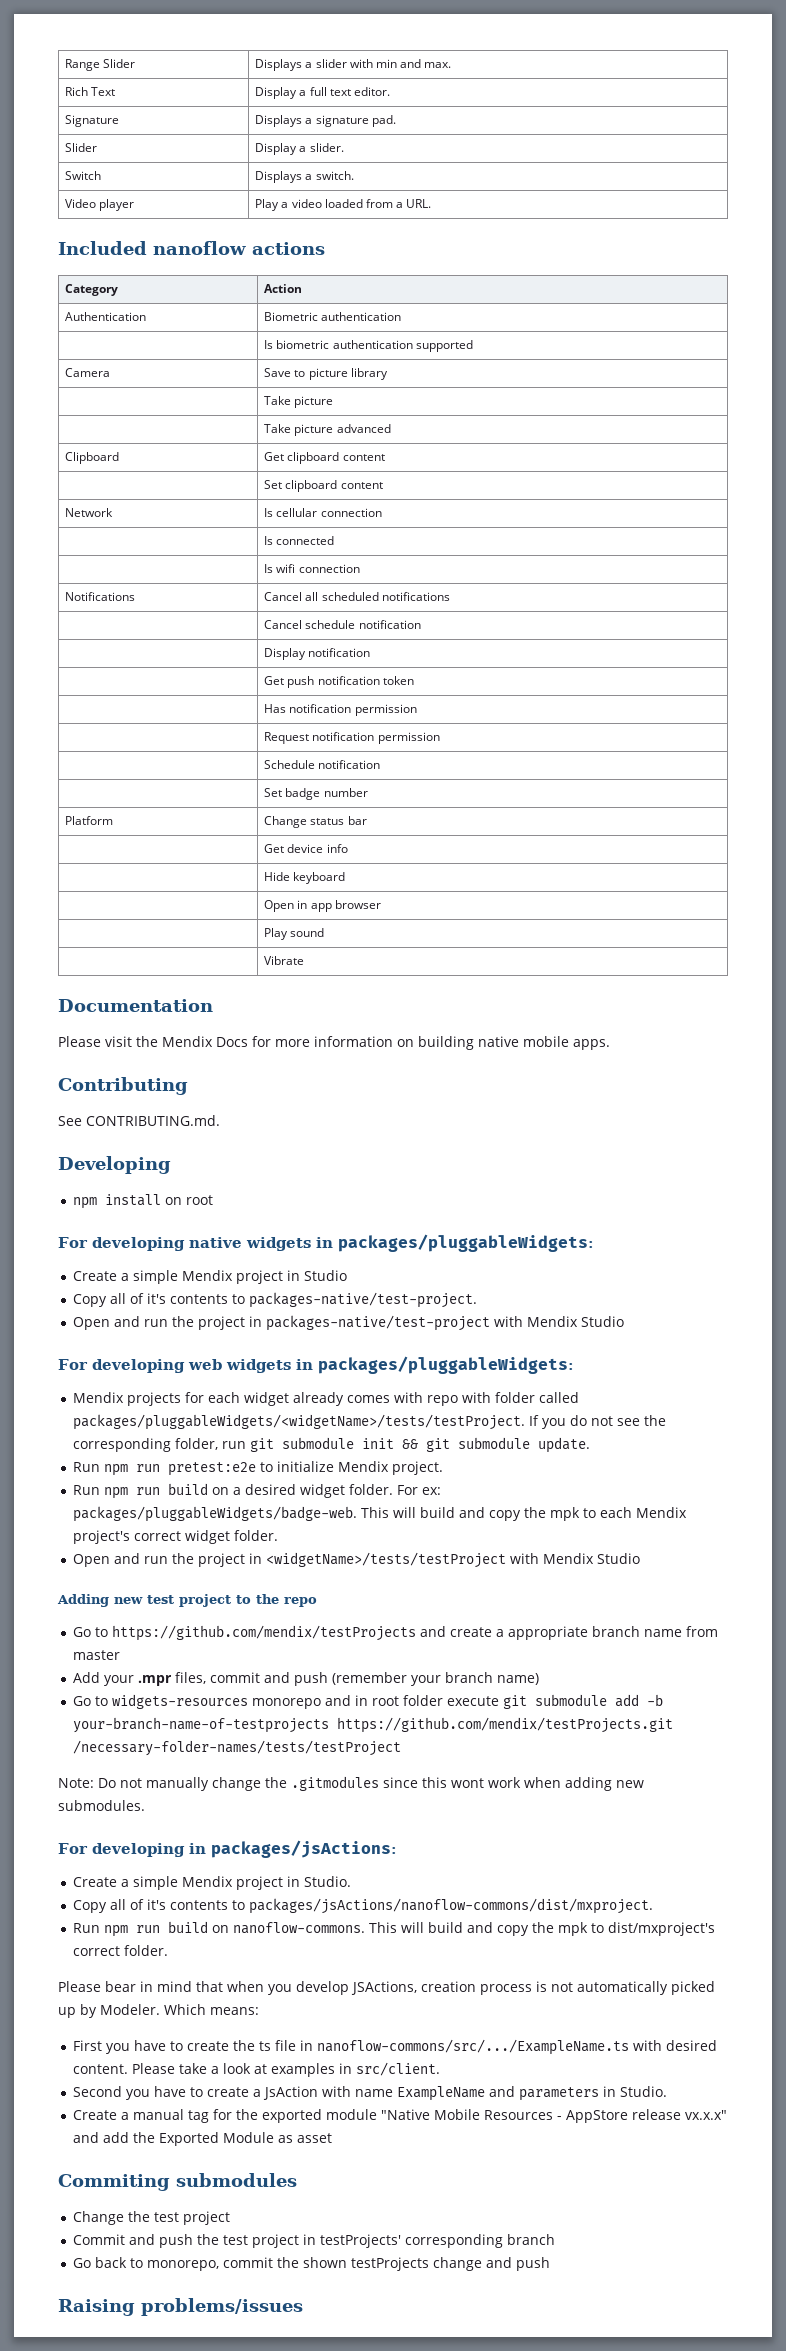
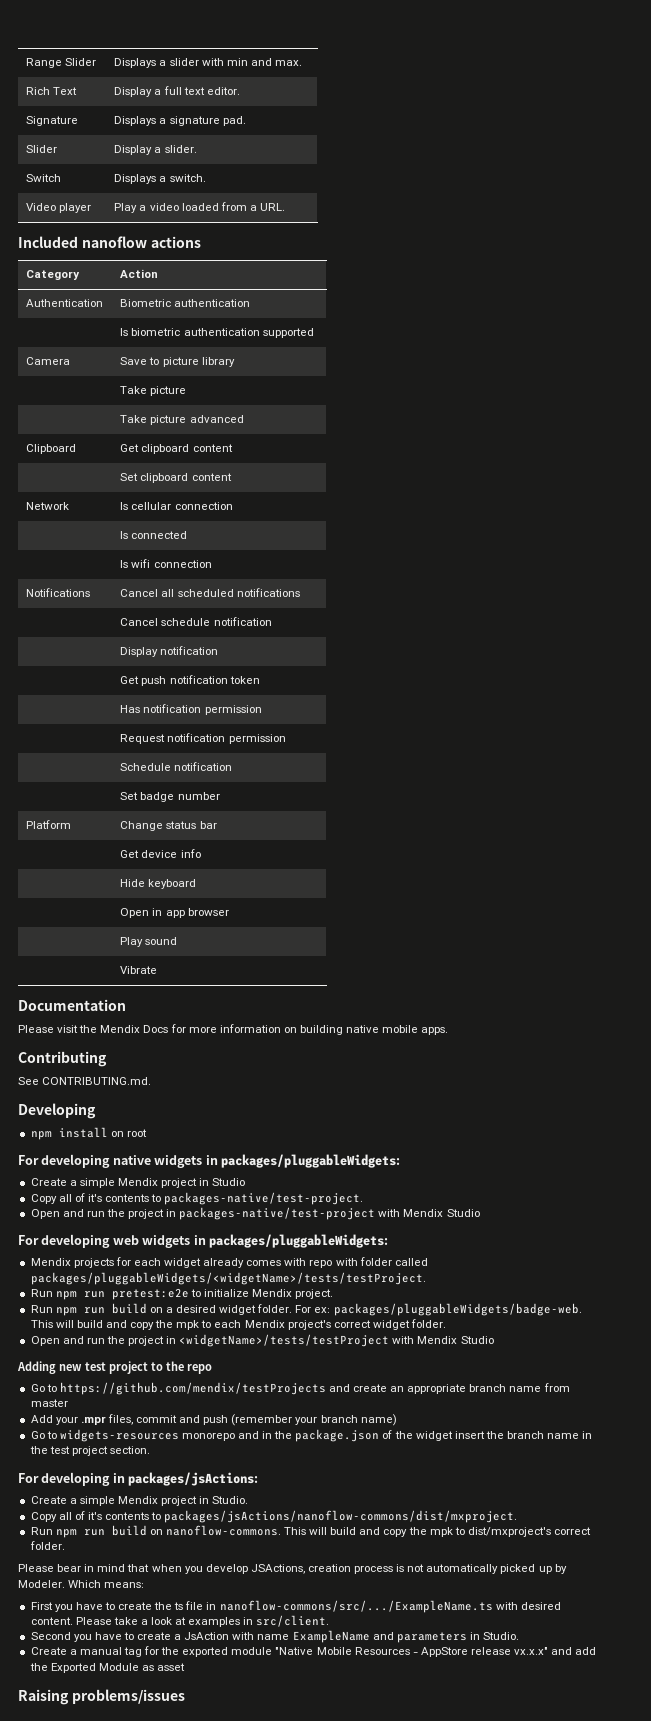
[528,1415,666,1429] [72,1437,590,1453] If you do not see the corresponding folder, run git submodule init && git submodule update. -> (426, 1278) none
[495,1629,504,1637] a -> [390,1386,405,1392] an
[371,1694,663,1709] [72,1717,673,1733] [72,1740,401,1756] [58,1776,644,1791] [58,1800,145,1811] root folder execute git submodule add -b your-branch-name-of-testprojects https://github.com/mendix/testProjects.git /necessary-folder-names/tests/testProject // Note: Do not manually change the .gitmodules since this wont work when adding new submodules. -> [274,1429,593,1442] [29,1446,150,1456] the package.json of the widget insert the branch name in the test project section.
[58,2173,297,2191] [72,2211,230,2225] [72,2234,555,2248] [72,2257,550,2271] // Commiting submodules // Change the test project // Commit and push the test project in testProjects' corresponding branch // Go back to monorepo, commit the shown testProjects change and push -> (186, 1667) none

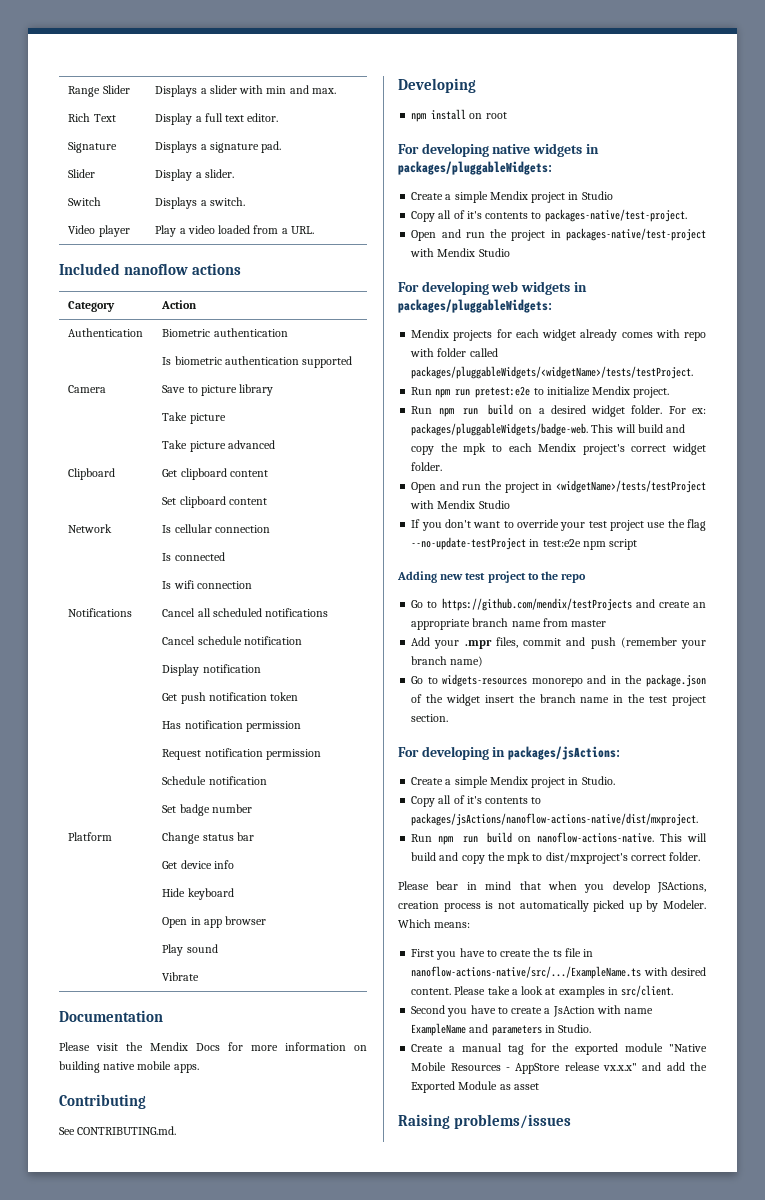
(494, 1340) none -> [411,519,706,531] [411,537,638,550] // If you don't want to override your test project use the flag --no-update-testProject in test:e2e npm script
[164,1510,518,1523] [30,1525,281,1538] packages/jsActions/nanoflow-commons/dist/mxproject. // Run npm run build on nanoflow-commons. -> [411,813,699,826] [411,832,654,845] packages/jsActions/nanoflow-actions-native/dist/mxproject. // Run npm run build on nanoflow-actions-native.
[219,1600,493,1613] nanoflow-commons/src/.../ExampleName.ts -> [411,966,642,979] nanoflow-actions-native/src/.../ExampleName.ts

